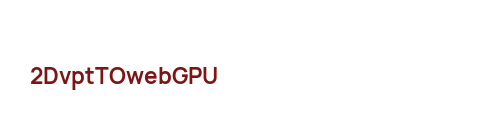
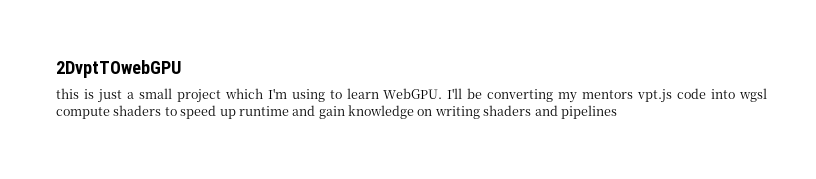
(218, 78) none -> [56,88,768,103] [56,105,617,119] // this is just a small project which I'm using to learn WebGPU. I'll be converting my mentors vpt.js code into wgsl compute shaders to speed up runtime and gain knowledge on writing shaders and pipelines

